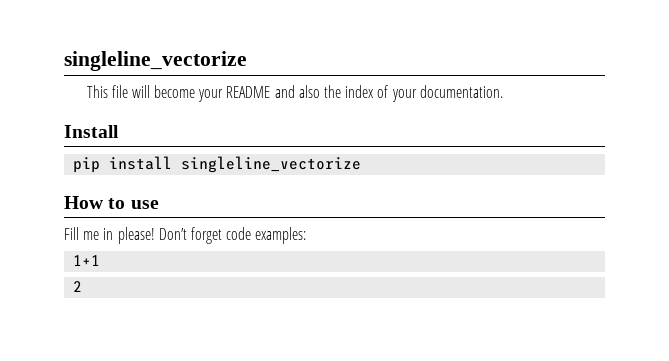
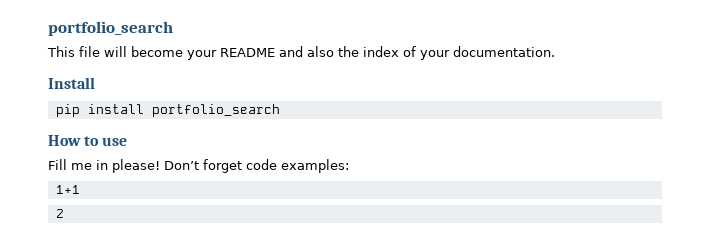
[64,51,247,71] singleline_vectorize -> [48,21,173,36] portfolio_search
[181,156,362,173] singleline_vectorize -> [151,104,280,117] portfolio_search

